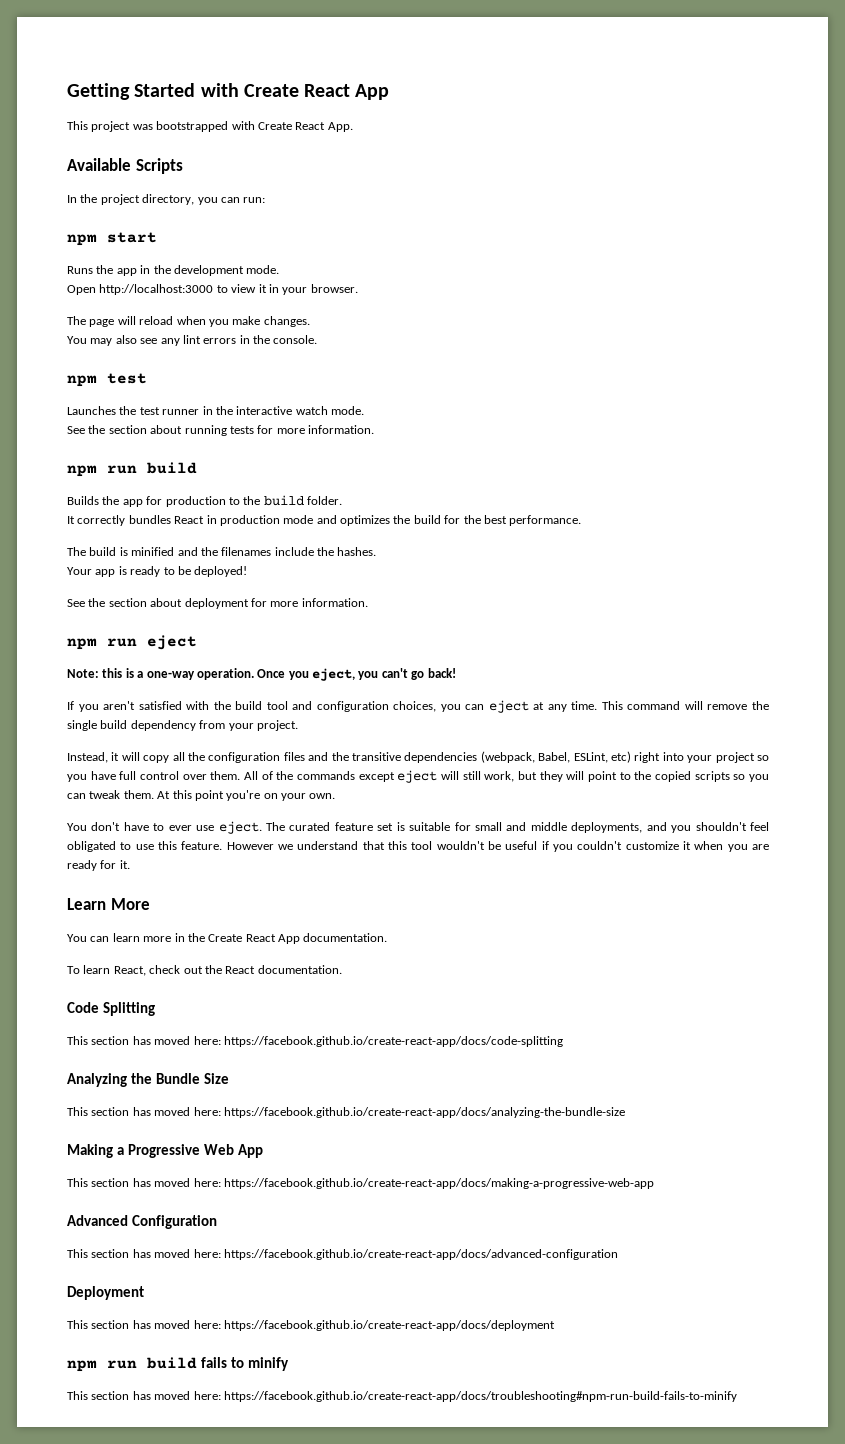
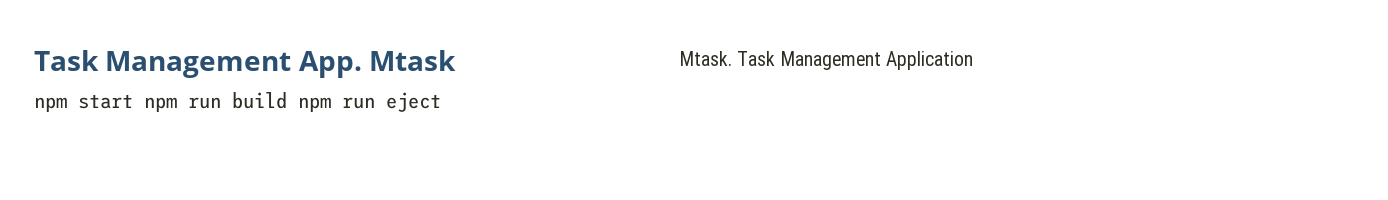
[67,83,390,100] [67,121,353,132] [67,158,183,174] [67,194,266,205] [67,232,157,246] [67,265,280,276] [67,284,358,295] [67,316,310,327] [67,335,318,346] [67,373,147,387] [67,406,364,415] [67,425,374,436] [67,462,197,477] [67,495,342,507] [67,515,582,526] [67,547,377,556] [67,566,248,577] [67,598,368,609] [67,635,197,650] [67,668,456,681] [67,700,769,713] [67,720,298,731] [67,751,769,763] [67,770,769,783] [67,790,336,801] [67,821,770,834] [67,841,770,852] [67,860,130,871] [67,898,150,910] [67,933,388,944] [67,965,342,976] [67,1002,155,1016] [67,1036,563,1047] [67,1073,229,1087] [67,1107,625,1118] [67,1144,263,1158] [67,1178,654,1189] [67,1215,217,1229] [67,1249,618,1260] [67,1286,144,1300] [67,1320,555,1331] [67,1357,289,1372] [67,1391,737,1402] Getting Started with Create React App // This project was bootstrapped with Create React App. // Available Scripts // In the project directory, you can run: // npm start // Runs the app in the development mode. // Open http://localhost:3000 to view it in your browser. // The page will reload when you make changes. // You may also see any lint errors in the console. // npm test // Launches the test runner in the interactive watch mode. // See the section about running tests for more information. // npm run build // Builds the app for production to the build folder. // It correctly bundles React in production mode and optimizes the build for the best performance. // The build is minified and the filenames include the hashes. // Your app is ready to be deployed! // See the section about deployment for more information. // npm run eject // Note: this is a one-way operation. Once you eject, you can't go back! // If you aren't satisfied with the build tool and configuration choices, you can eject at any time. This command will remove the single build dependency from your project. // Instead, it will copy all the configuration files and the transitive dependencies (webpack, Babel, ESLint, etc) right into your project so you have full control over them. All of the commands except eject will still work, but they will point to the copied scripts so you can tweak them. At this point you're on your own. // You don't have to ever use eject. The curated feature set is suitable for small and middle deployments, and you shouldn't feel obligated to use this feature. However we understand that this tool wouldn't be useful if you couldn't customize it when you are ready for it. // Learn More // You can learn more in the Create React App documentation. // To learn React, check out the React documentation. // Code Splitting // This section has moved here: https://facebook.github.io/create-react-app/docs/code-splitting // Analyzing the Bundle Size // This section has moved here: https://facebook.github.io/create-react-app/docs/analyzing-the-bundle-size // Making a Progressive Web App // This section has moved here: https://facebook.github.io/create-react-app/docs/making-a-progressive-web-app // Advanced Configuration // This section has moved here: https://facebook.github.io/create-react-app/docs/advanced-configuration // Deployment // This section has moved here: https://facebook.github.io/create-react-app/docs/deployment // npm run build fails to minify // This section has moved here: https://facebook.github.io/create-react-app/docs/troubleshooting#npm-run-build-fails-to-minify -> [34,50,457,78] [34,92,441,112] [680,51,973,70] Task Management App. Mtask // npm start npm run build npm run eject // Mtask. Task Management Application

